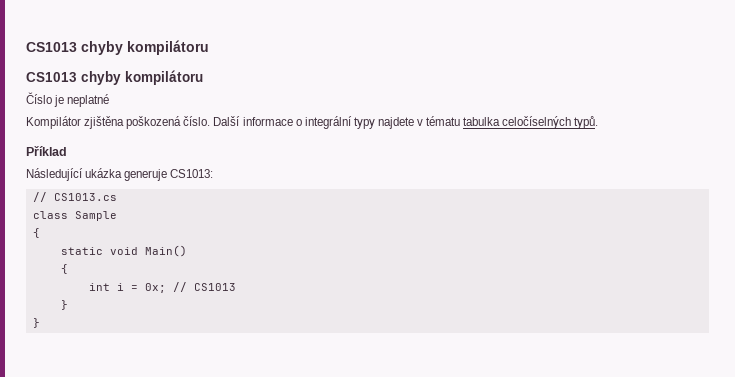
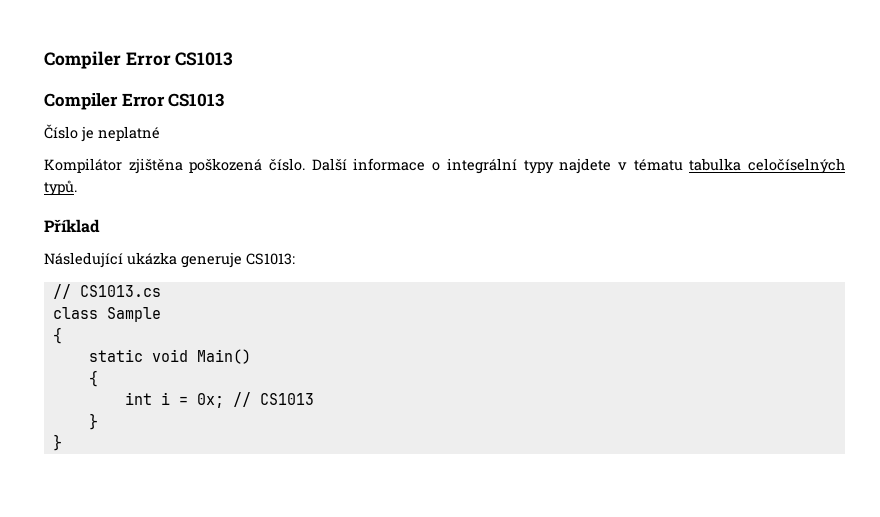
[26,40,209,55] [26,70,203,85] CS1013 chyby kompilátoru // CS1013 chyby kompilátoru -> [44,51,234,69] [44,93,225,110] Compiler Error CS1013 // Compiler Error CS1013

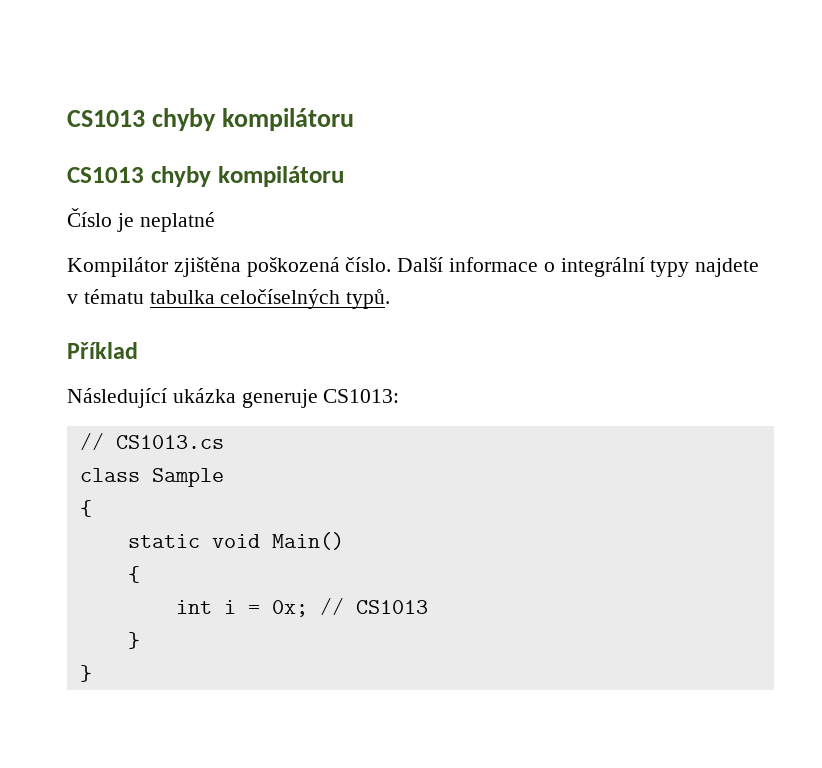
[44,51,234,69] [44,93,225,110] Compiler Error CS1013 // Compiler Error CS1013 -> [67,108,355,131] [67,166,344,187] CS1013 chyby kompilátoru // CS1013 chyby kompilátoru

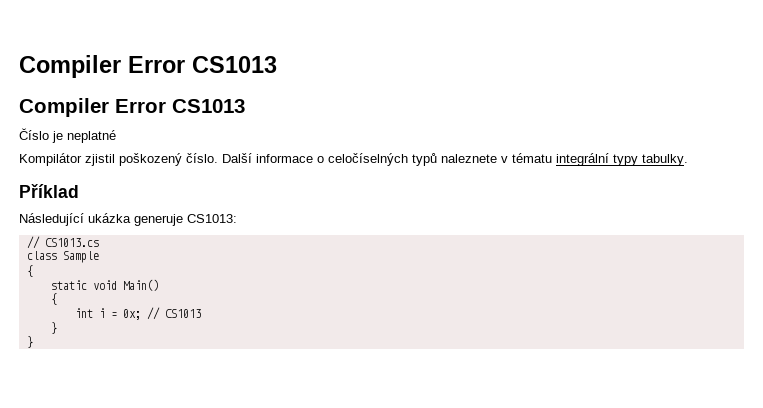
[67,108,355,131] [67,166,344,187] CS1013 chyby kompilátoru // CS1013 chyby kompilátoru -> [19,55,277,78] [19,98,245,117] Compiler Error CS1013 // Compiler Error CS1013
[173,257,340,277] zjištěna poškozená -> [85,153,182,166] zjistil poškozený
[560,257,760,277] [67,289,391,309] integrální typy najdete v tématu tabulka celočíselných typů. -> [328,153,688,166] celočíselných typů naleznete v tématu integrální typy tabulky.

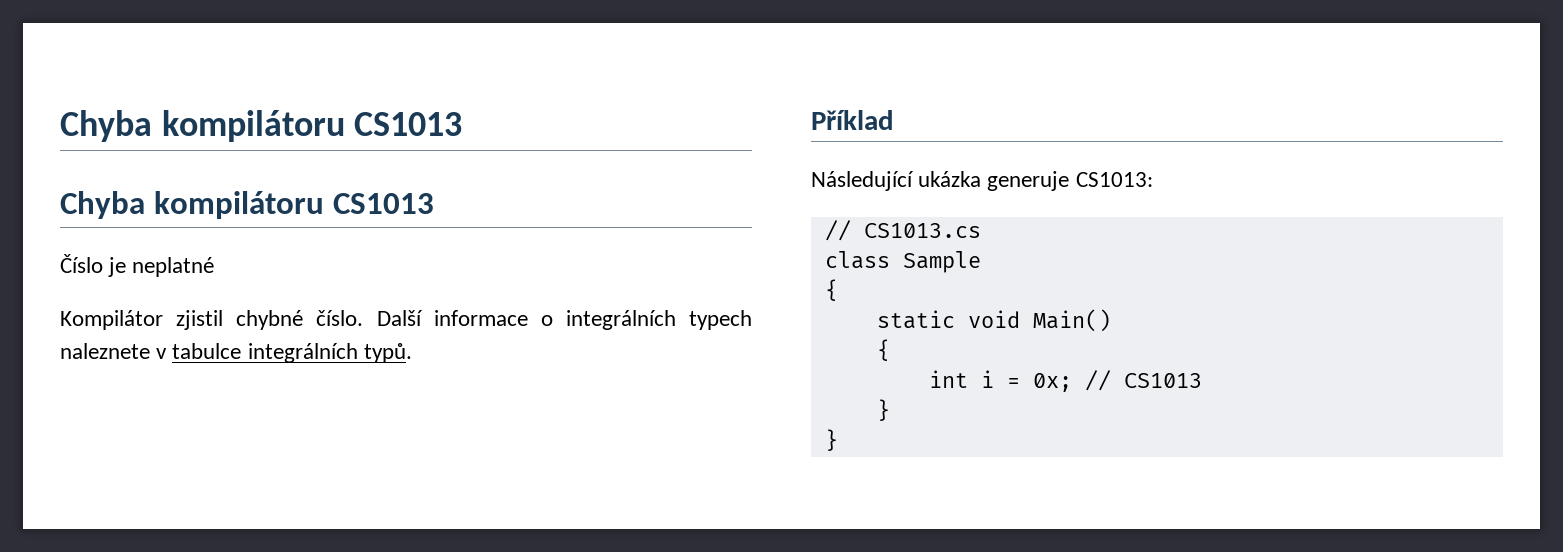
[19,55,277,78] [19,98,166,117] Compiler Error CS1013 // Compiler Error -> [60,110,463,142] [60,191,324,219] Chyba kompilátoru CS1013 // Chyba kompilátoru
[119,153,182,166] poškozený -> [236,310,304,330] chybné
[328,153,688,166] celočíselných typů naleznete v tématu integrální typy tabulky. -> [565,310,752,330] [60,343,412,363] integrálních typech naleznete v tabulce integrálních typů.

